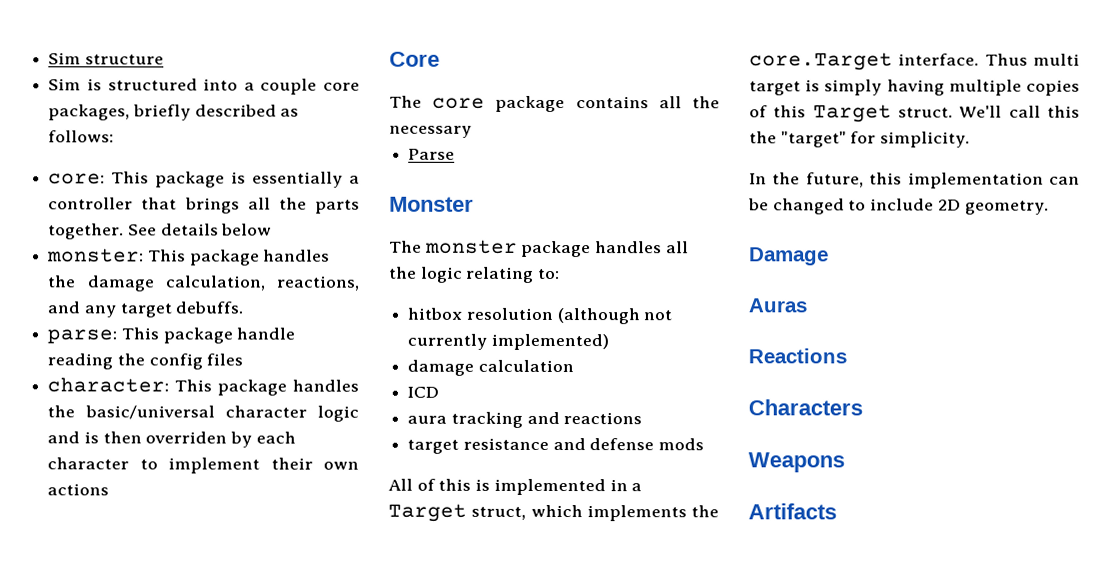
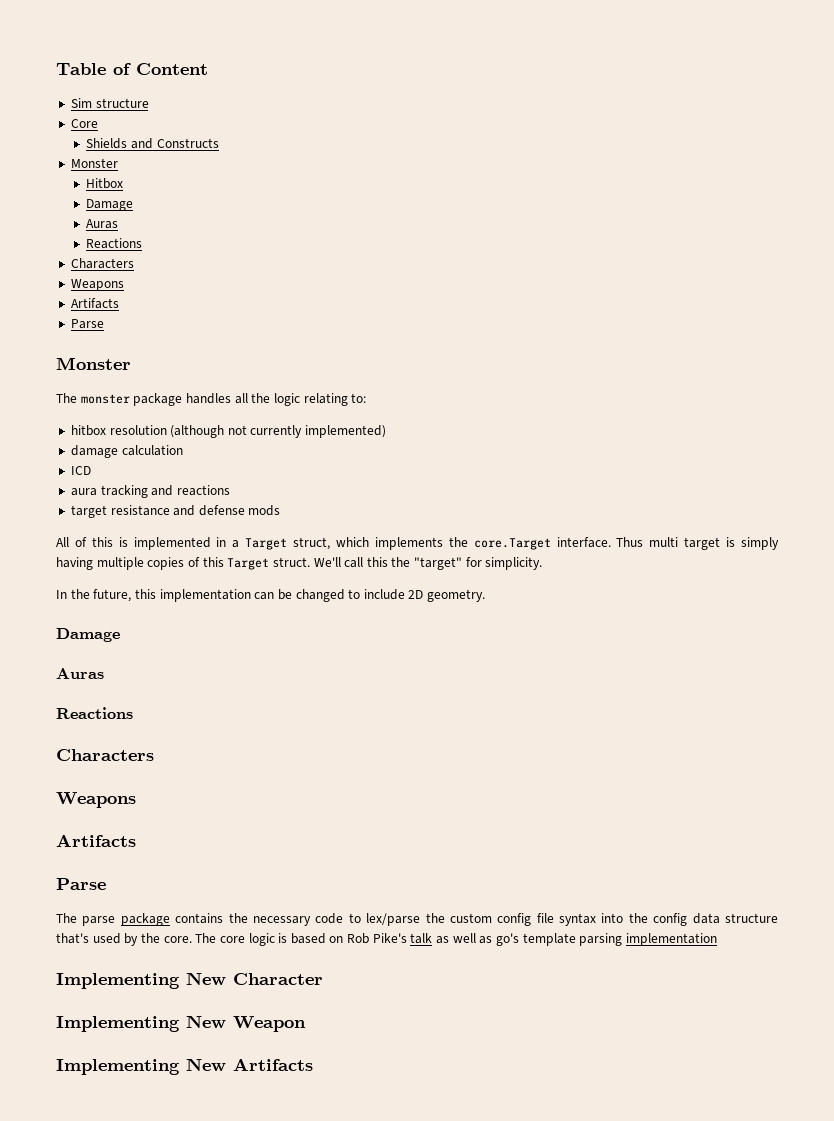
(48, 58) none -> [56,63,208,75] Table of Content //
[48,78,360,95] [48,104,300,121] [48,130,115,143] [48,171,360,188] [48,197,360,214] [48,223,273,240] [47,248,331,266] [48,275,361,292] [47,301,244,318] [47,327,296,344] [47,353,244,370] [47,377,359,396] [47,405,359,422] [47,431,296,448] [47,457,359,474] [47,483,110,496] [389,51,440,67] [389,95,720,113] [389,125,472,138] Sim is structured into a couple core packages, briefly described as follows: // core: This package is essentially a controller that brings all the parts together. See details below // monster: This package handles the damage calculation, reactions, and any target debuffs. // parse: This package handle reading the config files // character: This package handles the basic/universal character logic and is then overriden by each character to implement their own actions // Core // The core package contains all the necessary -> [70,119,98,128] [86,138,219,149] [70,158,118,168] [86,178,124,189] [86,199,134,211] [86,219,119,229] [86,238,143,249] [70,258,134,269] [70,279,124,291] [70,298,119,309] Core // Shields and Constructs // Monster // Hitbox // Damage // Auras // Reactions // Characters // Weapons // Artifacts
(837, 511) none -> [56,878,106,890] [56,913,779,926] [56,933,717,946] [56,972,323,989] [56,1015,306,1032] [56,1058,313,1075] // Parse // The parse package contains the necessary code to lex/parse the custom config file syntax into the config data structure that's used by the core. The core logic is based on Rob Pike's talk as well as go's template parsing implementation // Implementing New Character // Implementing New Weapon // Implementing New Artifacts

